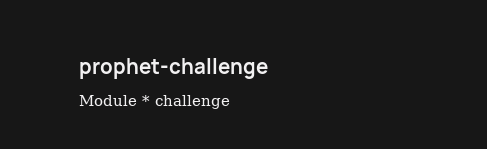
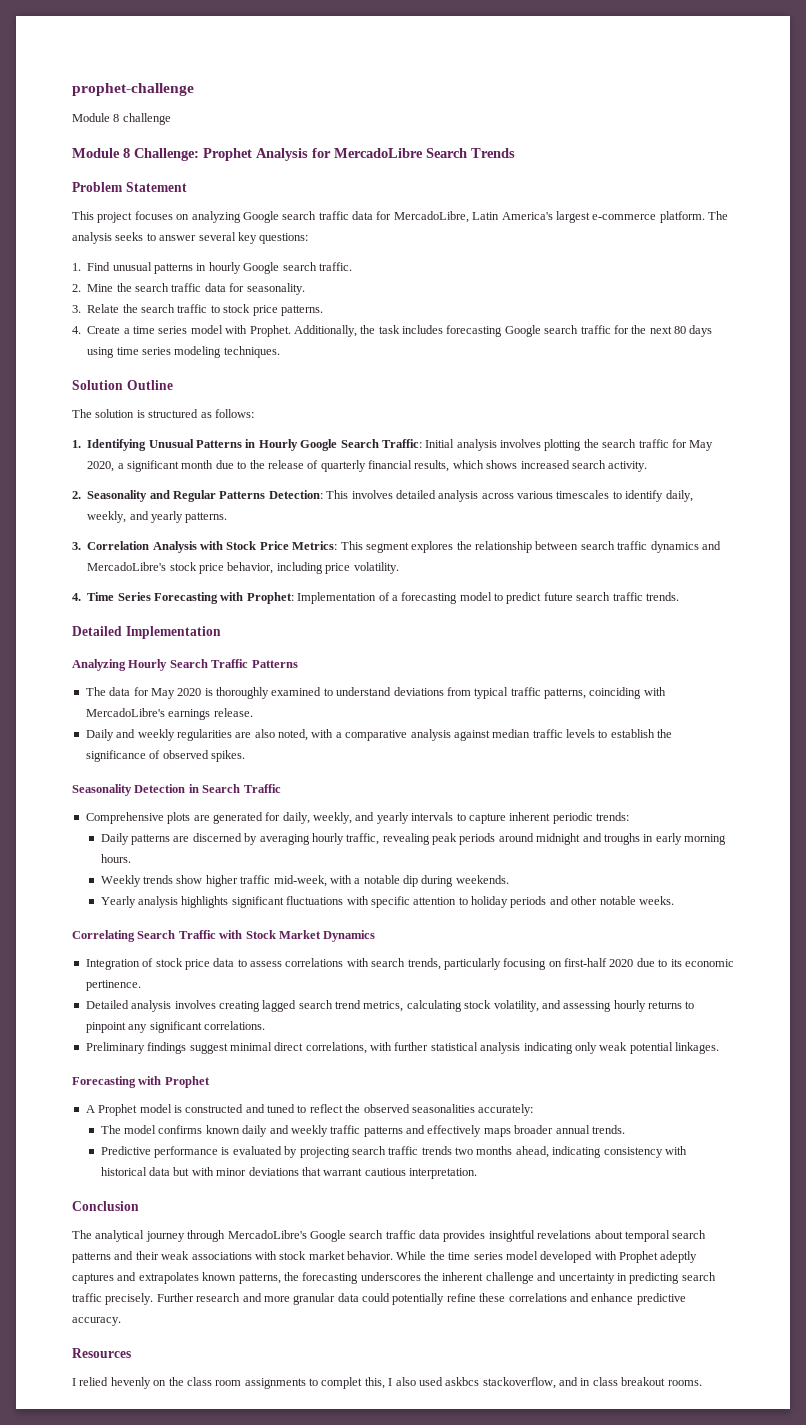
[142,95,230,109] * challenge -> [113,113,171,125] [72,148,515,161] [72,182,187,192] [72,211,728,223] [72,232,309,244] [72,262,352,274] [72,283,305,295] [72,304,323,316] [72,325,713,337] [87,346,280,358] [72,380,173,390] [72,409,254,418] [72,439,714,451] [87,460,648,472] [72,490,693,502] [87,511,228,523] [72,541,721,553] [87,562,399,574] [72,592,679,604] [72,626,221,639] [72,659,298,671] [85,687,666,699] [85,708,253,720] [85,729,673,741] [85,750,245,762] [72,784,281,796] [85,812,629,824] [100,833,727,845] [100,854,131,863] [100,875,509,887] [100,896,674,908] [72,930,376,942] [85,958,734,970] [85,980,141,991] [85,1000,695,1012] [85,1021,265,1033] [85,1042,719,1054] [72,1076,210,1088] [85,1104,534,1116] [100,1125,625,1137] [100,1146,687,1158] [100,1167,478,1179] [72,1201,139,1211] [72,1230,707,1242] [72,1251,698,1263] [72,1272,716,1284] [72,1293,686,1305] [72,1317,121,1326] [72,1348,131,1358] [72,1377,702,1389] 8 challenge // Module 8 Challenge: Prophet Analysis for MercadoLibre Search Trends // Problem Statement // This project focuses on analyzing Google search traffic data for MercadoLibre, Latin America's largest e-commerce platform. The analysis seeks to answer several key questions: // 1. Find unusual patterns in hourly Google search traffic. // 2. Mine the search traffic data for seasonality. // 3. Relate the search traffic to stock price patterns. // 4. Create a time series model with Prophet. Additionally, the task includes forecasting Google search traffic for the next 80 days using time series modeling techniques. // Solution Outline // The solution is structured as follows: // 1. Identifying Unusual Patterns in Hourly Google Search Traffic: Initial analysis involves plotting the search traffic for May 2020, a significant month due to the release of quarterly financial results, which shows increased search activity. // 2. Seasonality and Regular Patterns Detection: This involves detailed analysis across various timescales to identify daily, weekly, and yearly patterns. // 3. Correlation Analysis with Stock Price Metrics: This segment explores the relationship between search traffic dynamics and MercadoLibre's stock price behavior, including price volatility. // 4. Time Series Forecasting with Prophet: Implementation of a forecasting model to predict future search traffic trends. // Detailed Implementation // Analyzing Hourly Search Traffic Patterns // The data for May 2020 is thoroughly examined to understand deviations from typical traffic patterns, coinciding with MercadoLibre's earnings release. // Daily and weekly regularities are also noted, with a comparative analysis against median traffic levels to establish the significance of observed spikes. // Seasonality Detection in Search Traffic // Comprehensive plots are generated for daily, weekly, and yearly intervals to capture inherent periodic trends: // Daily patterns are discerned by averaging hourly traffic, revealing peak periods around midnight and troughs in early morning hours. // Weekly trends show higher traffic mid-week, with a notable dip during weekends. // Yearly analysis highlights significant fluctuations with specific attention to holiday periods and other notable weeks. // Correlating Search Traffic with Stock Market Dynamics // Integration of stock price data to assess correlations with search trends, particularly focusing on first-half 2020 due to its economic pertinence. // Detailed analysis involves creating lagged search trend metrics, calculating stock volatility, and assessing hourly returns to pinpoint any significant correlations. // Preliminary findings suggest minimal direct correlations, with further statistical analysis indicating only weak potential linkages. // Forecasting with Prophet // A Prophet model is constructed and tuned to reflect the observed seasonalities accurately: // The model confirms known daily and weekly traffic patterns and effectively maps broader annual trends. // Predictive performance is evaluated by projecting search traffic trends two months ahead, indicating consistency with historical data but with minor deviations that warrant cautious interpretation. // Conclusion // The analytical journey through MercadoLibre's Google search traffic data provides insightful revelations about temporal search patterns and their weak associations with stock market behavior. While the time series model developed with Prophet adeptly captures and extrapolates known patterns, the forecasting underscores the inherent challenge and uncertainty in predicting search traffic precisely. Further research and more granular data could potentially refine these correlations and enhance predictive accuracy. // Resources // I relied hevenly on the class room assignments to complet this, I also used askbcs stackoverflow, and in class breakout rooms.

